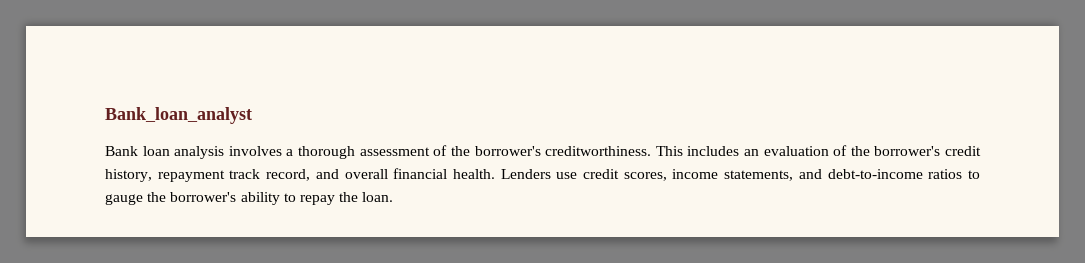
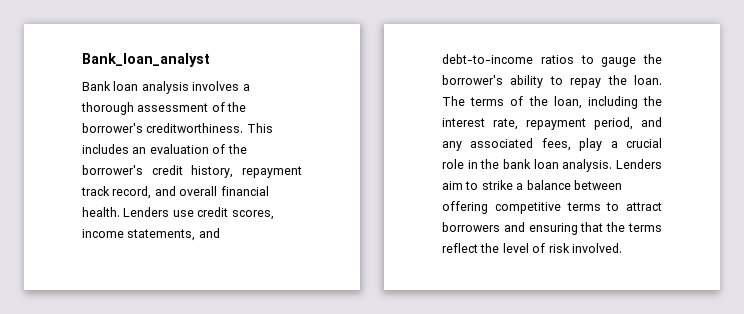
(394, 197) none -> [442,96,662,109] [442,117,662,130] [442,138,662,151] [442,159,662,172] [442,180,622,190] [442,201,662,214] [442,222,662,235] [442,243,622,253] The terms of the loan, including the interest rate, repayment period, and any associated fees, play a crucial role in the bank loan analysis. Lenders aim to strike a balance between offering competitive terms to attract borrowers and ensuring that the terms reflect the level of risk involved.

